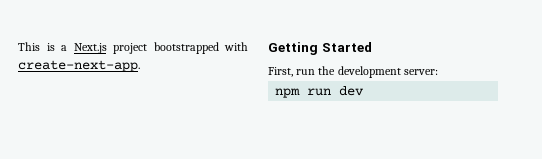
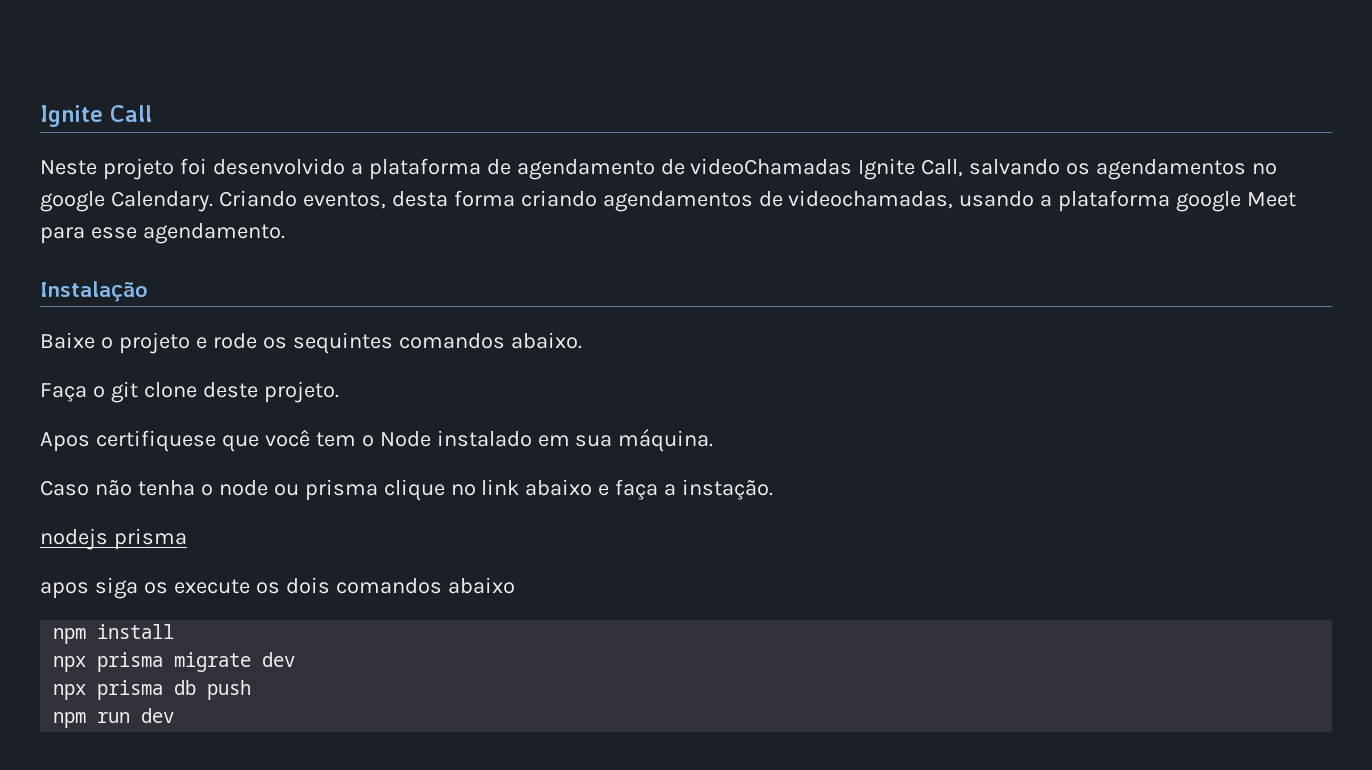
[18,42,248,54] [18,60,140,72] [268,42,372,55] [268,66,438,78] This is a Next.js project bootstrapped with create-next-app. // Getting Started // First, run the development server: -> [40,105,152,127] [40,158,1278,180] [40,190,1297,212] [40,223,285,244] [40,281,148,302] [40,332,582,354] [40,381,339,403] [40,429,714,452] [40,479,774,501] [40,528,187,550] [40,577,515,599] [53,624,175,644] [53,652,296,672] [53,680,252,700] Ignite Call // Neste projeto foi desenvolvido a plataforma de agendamento de videoChamadas Ignite Call, salvando os agendamentos no google Calendary. Criando eventos, desta forma criando agendamentos de videochamadas, usando a plataforma google Meet para esse agendamento. // Instalação // Baixe o projeto e rode os sequintes comandos abaixo. // Faça o git clone deste projeto. // Apos certifiquese que você tem o Node instalado em sua máquina. // Caso não tenha o node ou prisma clique no link abaixo e faça a instação. // nodejs prisma // apos siga os execute os dois comandos abaixo // npm install // npx prisma migrate dev // npx prisma db push

